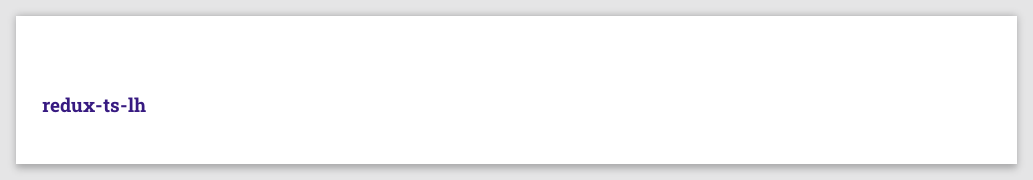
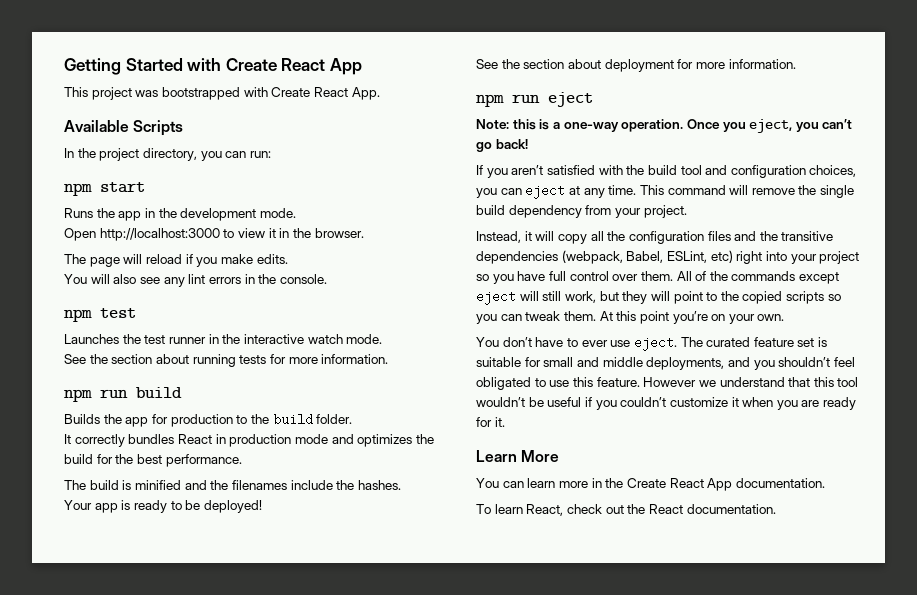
[42,97,146,113] redux-ts-lh -> [64,58,362,75] [64,87,380,100] [64,120,184,136] [64,148,271,161] [64,182,145,196] [64,208,296,221] [64,228,364,241] [64,254,288,267] [64,274,327,287] [64,308,136,322] [64,334,383,344] [64,354,389,367] [64,387,182,402] [64,413,353,427] [64,434,434,447] [64,454,242,467] [64,480,401,490] [64,500,262,513] [476,59,796,72] [476,92,593,107] [476,119,853,133] [476,139,528,152] [476,165,857,178] [476,184,855,199] [476,205,687,218] [476,231,834,244] [476,250,860,264] [476,271,840,284] [476,290,841,305] [476,311,785,324] [476,336,828,351] [476,357,855,370] [476,377,859,390] [476,397,857,410] [476,417,505,427] [476,450,560,462] [476,478,825,491] [476,504,776,516] Getting Started with Create React App // This project was bootstrapped with Create React App. // Available Scripts // In the project directory, you can run: // npm start // Runs the app in the development mode. // Open http://localhost:3000 to view it in the browser. // The page will reload if you make edits. // You will also see any lint errors in the console. // npm test // Launches the test runner in the interactive watch mode. // See the section about running tests for more information. // npm run build // Builds the app for production to the build folder. // It correctly bundles React in production mode and optimizes the build for the best performance. // The build is minified and the filenames include the hashes. // Your app is ready to be deployed! // See the section about deployment for more information. // npm run eject // Note: this is a one-way operation. Once you eject, you can’t go back! // If you aren’t satisfied with the build tool and configuration choices, you can eject at any time. This command will remove the single build dependency from your project. // Instead, it will copy all the configuration files and the transitive dependencies (webpack, Babel, ESLint, etc) right into your project so you have full control over them. All of the commands except eject will still work, but they will point to the copied scripts so you can tweak them. At this point you’re on your own. // You don’t have to ever use eject. The curated feature set is suitable for small and middle deployments, and you shouldn’t feel obligated to use this feature. However we understand that this tool wouldn’t be useful if you couldn’t customize it when you are ready for it. // Learn More // You can learn more in the Create React App documentation. // To learn React, check out the React documentation.

